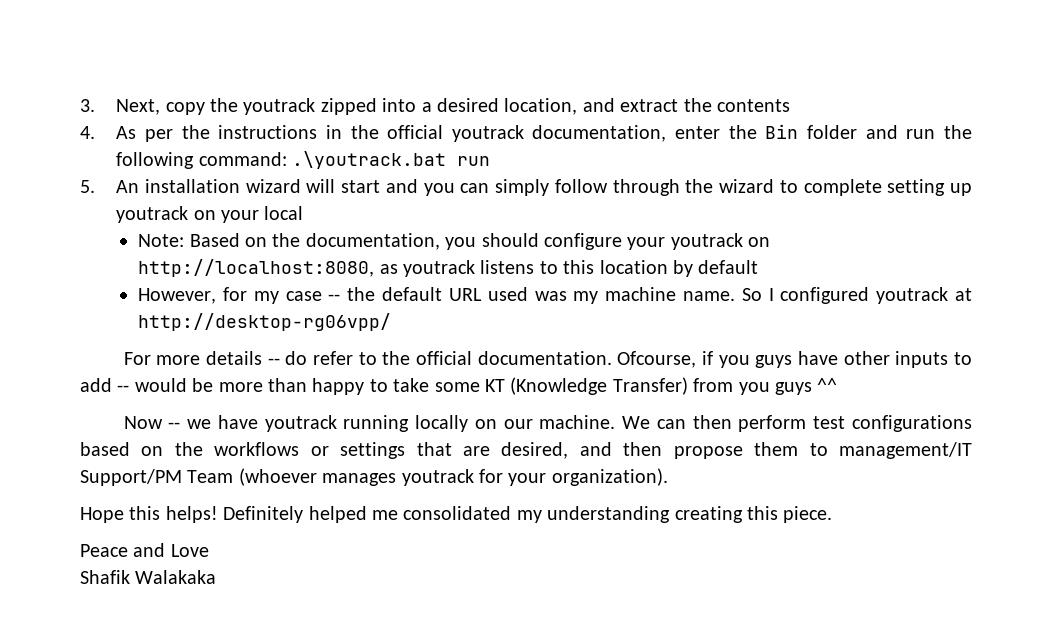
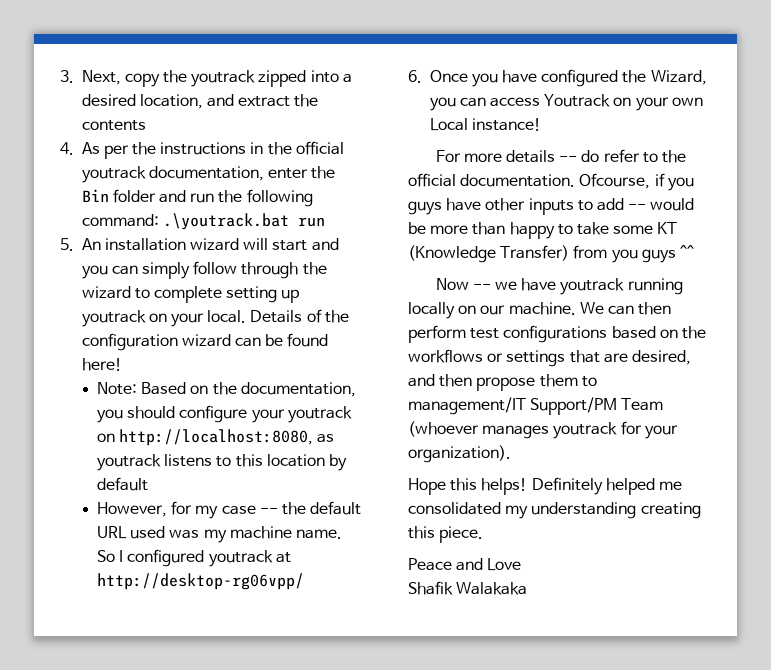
[264,206,304,220] local -> [207,309,349,323] [81,333,329,351] [81,358,122,371] local. Details of the configuration wizard can be found here!
(392, 322) none -> [408,69,707,87] [429,94,703,111] [429,118,541,131] // 6. Once you have configured the Wizard, you can access Youtrack on your own Local instance!

